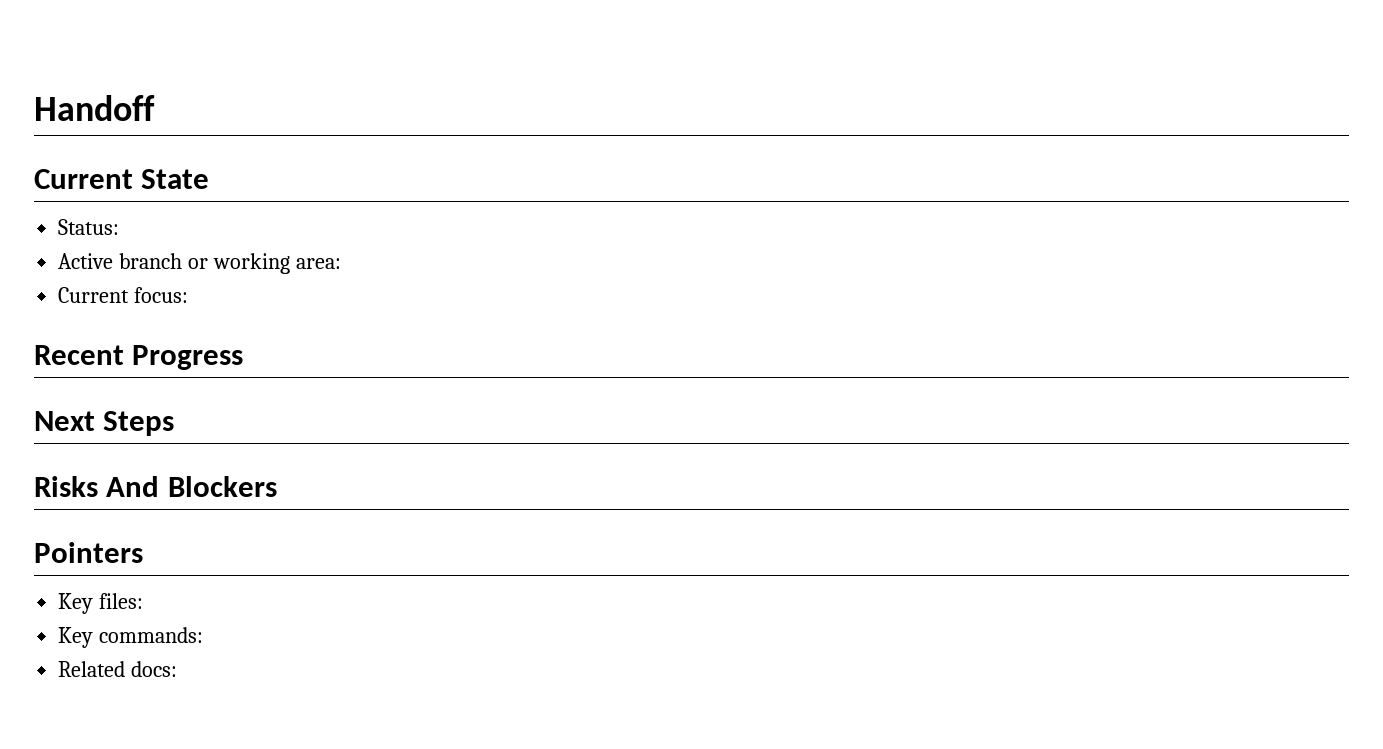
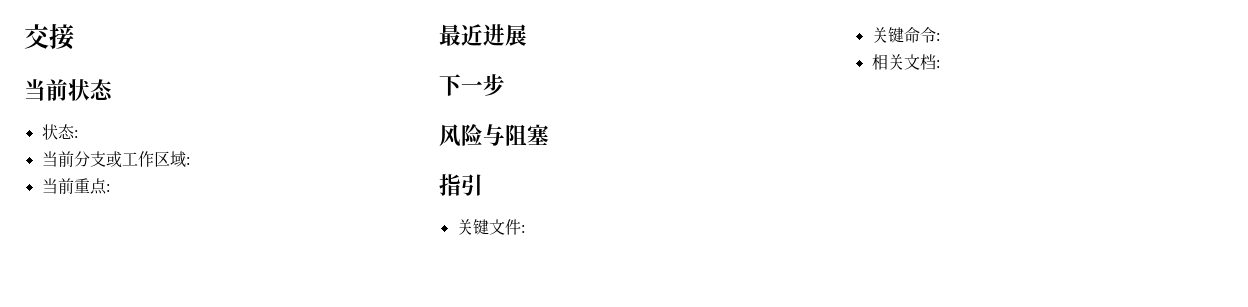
[34,95,155,121] [34,169,210,189] [58,219,120,235] [58,253,341,274] [58,287,189,303] [34,345,244,370] [34,411,175,436] [34,476,277,497] [34,542,143,563] [58,593,144,614] [58,627,204,648] [58,661,178,677] Handoff // Current State // Status: // Active branch or working area: // Current focus: // Recent Progress // Next Steps // Risks And Blockers // Pointers // Key files: // Key commands: // Related docs: -> [24,24,74,50] [24,79,113,101] [41,124,78,140] [41,151,190,168] [41,178,110,195] [439,24,527,46] [439,74,505,96] [439,124,549,147] [439,174,483,196] [456,219,525,235] [871,27,940,43] [871,54,940,70] 交接 // 当前状态 // 状态: // 当前分支或工作区域: // 当前重点: // 最近进展 // 下一步 // 风险与阻塞 // 指引 // 关键文件: // 关键命令: // 相关文档:

